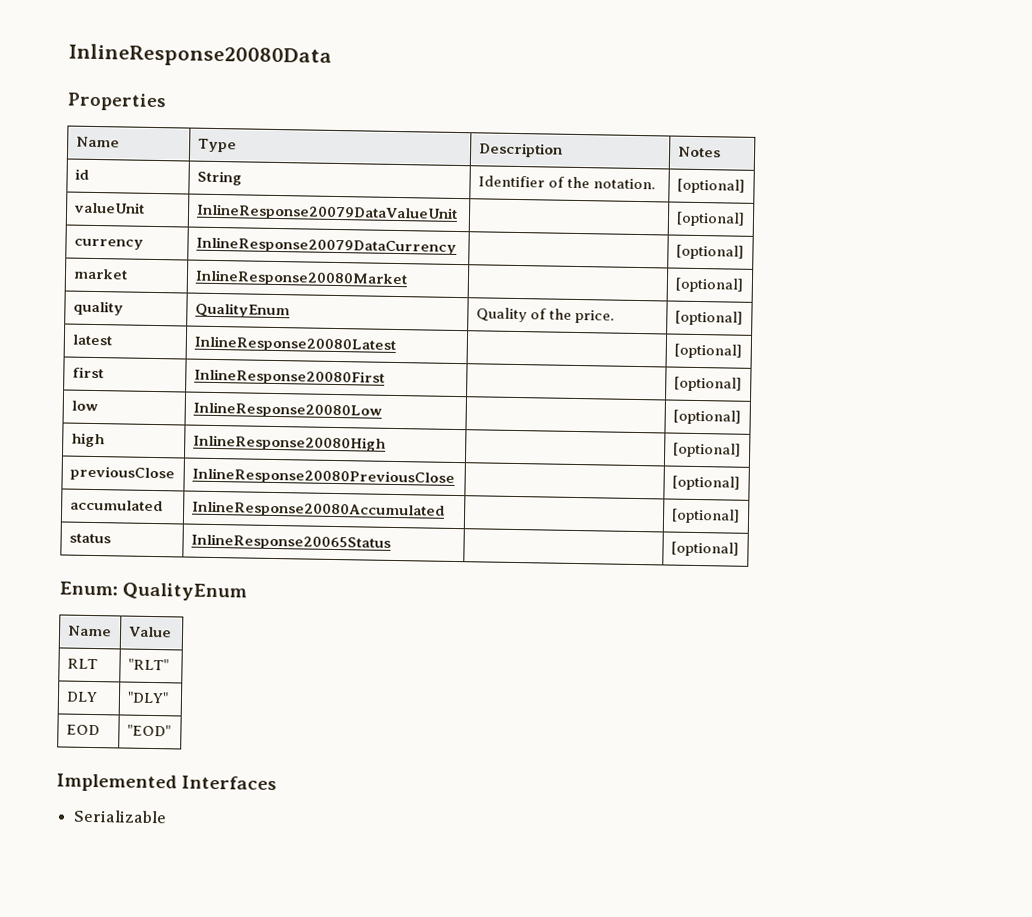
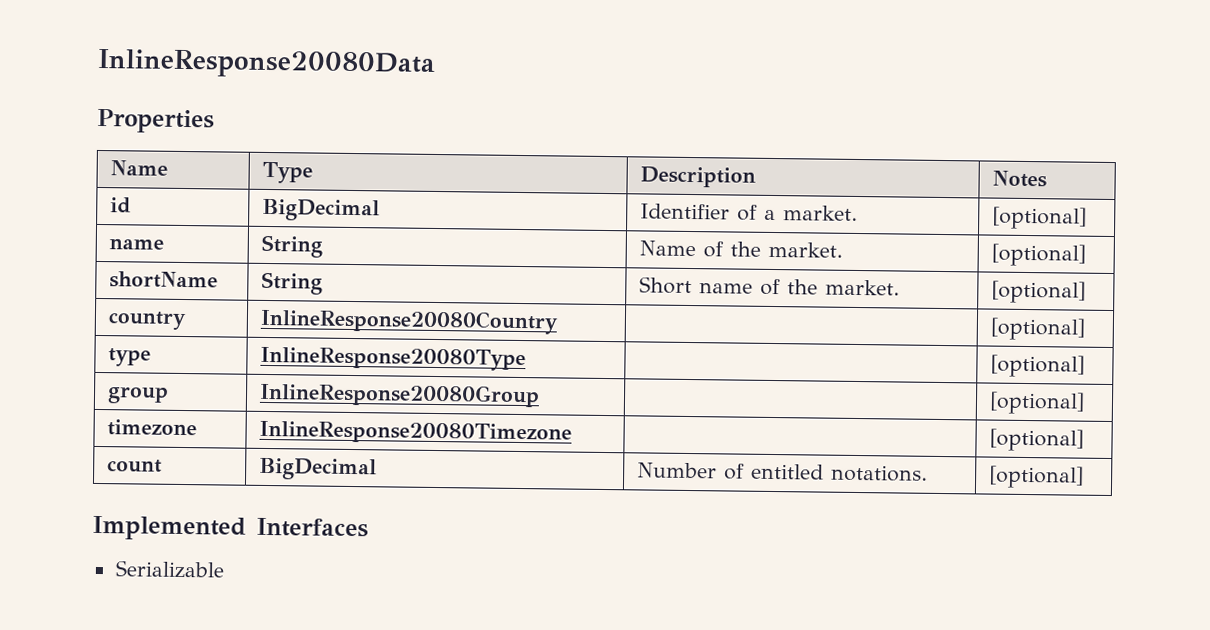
[196,170,242,186] String -> [262,198,381,222] BigDecimal
[566,176,656,190] [676,178,745,194] [73,201,145,214] [195,203,458,222] [675,211,745,227] [73,238,144,250] [195,236,457,255] [675,244,744,260] [72,268,128,280] [194,269,408,288] [674,277,744,293] [72,300,124,316] [194,302,290,319] [475,307,615,324] [674,310,743,326] [71,334,112,346] [193,335,396,353] [673,343,742,359] [71,366,104,379] [193,368,385,386] [673,376,742,392] [70,400,98,412] [192,401,382,419] [672,409,741,425] [70,432,105,448] [192,434,386,452] [672,442,741,458] [69,465,175,482] [191,467,455,486] [671,475,740,491] [69,499,163,512] [191,500,445,519] [670,508,740,524] [68,533,111,544] [190,533,391,551] [670,541,739,557] [59,581,248,602] [67,625,112,637] [127,626,172,638] [66,658,98,670] [127,658,169,671] [65,691,98,703] [126,691,169,704] [65,724,100,736] [126,724,171,737] the notation. | [optional] // valueUnit | InlineResponse20079DataValueUnit | | [optional] // currency | InlineResponse20079DataCurrency | | [optional] // market | InlineResponse20080Market | | [optional] // quality | QualityEnum | Quality of the price. | [optional] // latest | InlineResponse20080Latest | | [optional] // first | InlineResponse20080First | | [optional] // low | InlineResponse20080Low | | [optional] // high | InlineResponse20080High | | [optional] // previousClose | InlineResponse20080PreviousClose | | [optional] // accumulated | InlineResponse20080Accumulated | | [optional] // status | InlineResponse20065Status | | [optional] // Enum: QualityEnum // Name | Value // RLT | "RLT" // DLY | "DLY" // EOD | "EOD" -> [764,205,859,221] [992,206,1088,230] [109,238,165,250] [261,234,324,258] [639,240,844,258] [991,243,1087,267] [109,271,219,289] [261,271,324,295] [639,276,901,296] [991,280,1087,304] [108,311,188,331] [260,308,560,335] [990,317,1086,341] [108,348,152,367] [260,346,527,372] [990,354,1086,378] [107,386,170,404] [259,382,541,408] [989,391,1086,415] [107,419,198,437] [259,420,573,445] [989,428,1085,452] [107,459,163,473] [259,457,378,481] [637,462,929,482] [988,465,1085,489] a market. | [optional] // name | String | Name of the market. | [optional] // shortName | String | Short name of the market. | [optional] // country | InlineResponse20080Country | | [optional] // type | InlineResponse20080Type | | [optional] // group | InlineResponse20080Group | | [optional] // timezone | InlineResponse20080Timezone | | [optional] // count | BigDecimal | Number of entitled notations. | [optional]

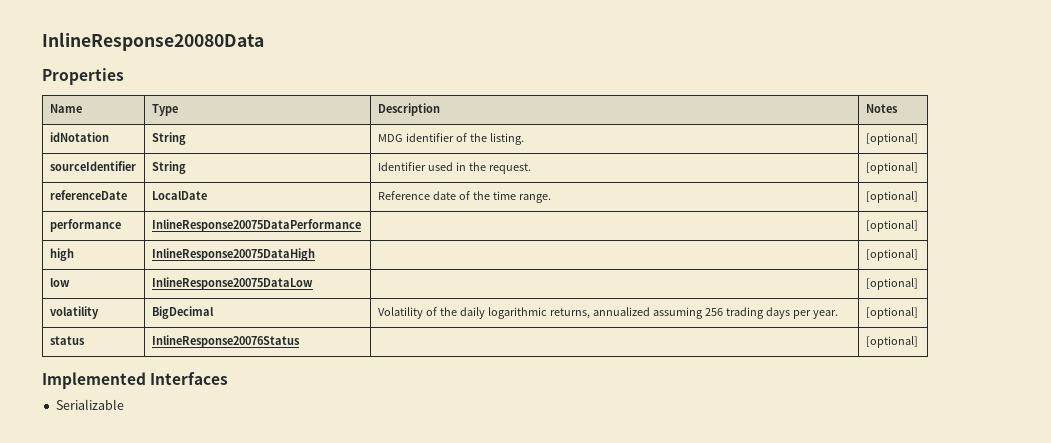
[110,197,132,214] [262,198,381,222] [640,203,859,221] [992,206,1088,230] [109,238,165,250] [261,234,324,258] [639,240,844,258] [991,243,1087,267] [109,271,219,289] [261,271,324,295] [639,276,901,296] [991,280,1087,304] [108,311,188,331] [260,308,560,335] [990,317,1086,341] [108,348,152,367] [260,346,527,372] [990,354,1086,378] [107,386,170,404] [259,382,541,408] [989,391,1086,415] [107,419,198,437] [259,420,573,445] [989,428,1085,452] [107,459,163,473] [259,457,378,481] [637,462,929,482] id | BigDecimal | Identifier of a market. | [optional] // name | String | Name of the market. | [optional] // shortName | String | Short name of the market. | [optional] // country | InlineResponse20080Country | | [optional] // type | InlineResponse20080Type | | [optional] // group | InlineResponse20080Group | | [optional] // timezone | InlineResponse20080Timezone | | [optional] // count | BigDecimal | Number of entitled notations. -> [49,132,109,142] [151,132,186,145] [377,133,524,145] [865,133,918,145] [49,161,136,171] [151,161,186,174] [377,162,531,174] [865,162,918,174] [49,190,127,200] [151,191,207,200] [377,191,551,203] [865,191,918,203] [49,219,121,232] [151,219,361,232] [865,220,918,232] [49,248,74,261] [151,248,315,261] [865,249,918,261] [49,278,70,287] [151,277,313,290] [865,278,918,290] [49,306,99,319] [151,306,214,319] [377,307,838,319] [865,307,918,319] [49,336,85,345] [151,335,300,348] idNotation | String | MDG identifier of the listing. | [optional] // sourceIdentifier | String | Identifier used in the request. | [optional] // referenceDate | LocalDate | Reference date of the time range. | [optional] // performance | InlineResponse20075DataPerformance | | [optional] // high | InlineResponse20075DataHigh | | [optional] // low | InlineResponse20075DataLow | | [optional] // volatility | BigDecimal | Volatility of the daily logarithmic returns, annualized assuming 256 trading days per year. | [optional] // status | InlineResponse20076Status |

